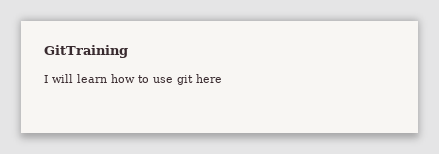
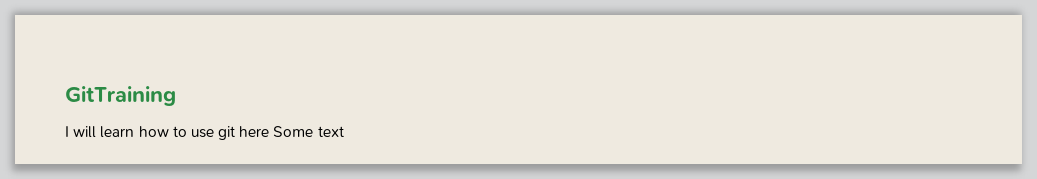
(222, 78) none -> [273,126,344,137] Some text

